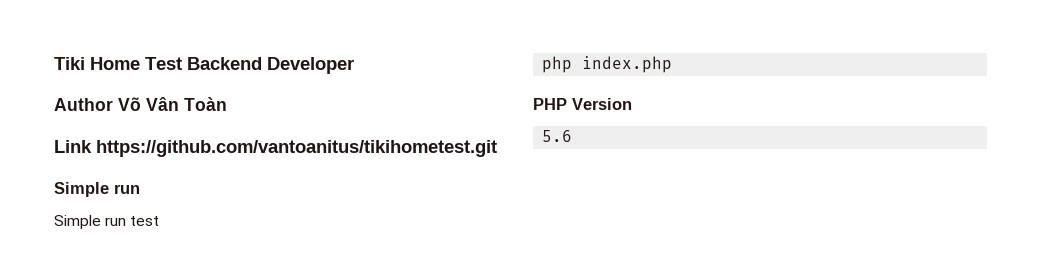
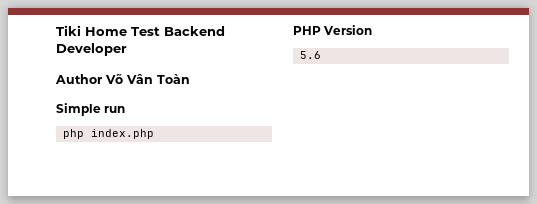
[54,140,497,157] [54,182,140,197] [54,215,160,229] // Link https://github.com/vantoanitus/tikihometest.git // Simple run // Simple run test -> [56,103,126,116] // Simple run

